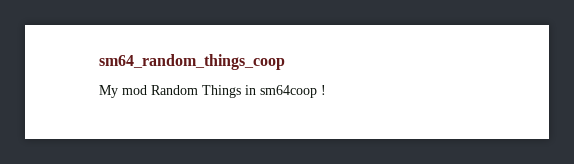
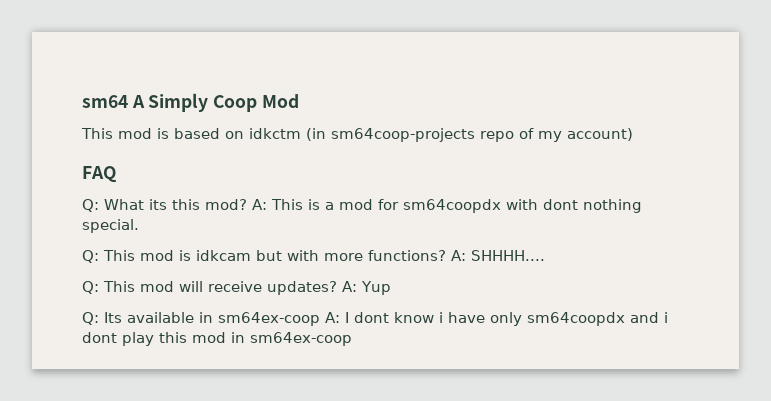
[99,54,285,70] [99,85,326,98] sm64_random_things_coop // My mod Random Things in sm64coop ! -> [82,93,299,112] [81,128,633,142] [82,166,117,183] [82,199,642,213] [82,219,139,233] [82,250,545,263] [82,281,391,295] [82,312,668,326] [82,332,352,346] sm64 A Simply Coop Mod // This mod is based on idkctm (in sm64coop-projects repo of my account) // FAQ // Q: What its this mod? A: This is a mod for sm64coopdx with dont nothing special. // Q: This mod is idkcam but with more functions? A: SHHHH.... // Q: This mod will receive updates? A: Yup // Q: Its available in sm64ex-coop A: I dont know i have only sm64coopdx and i dont play this mod in sm64ex-coop

